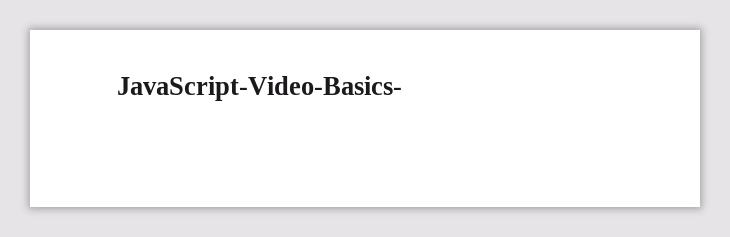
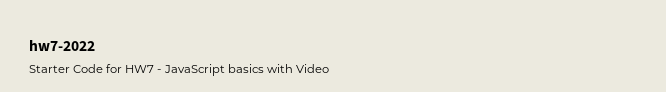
[117,76,402,101] JavaScript-Video-Basics- -> [29,40,95,51] [29,64,329,76] hw7-2022 // Starter Code for HW7 - JavaScript basics with Video

